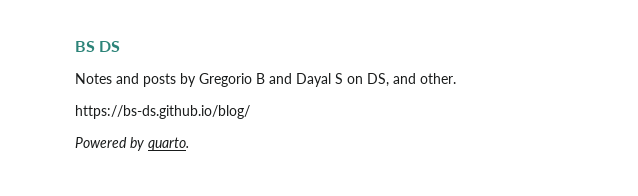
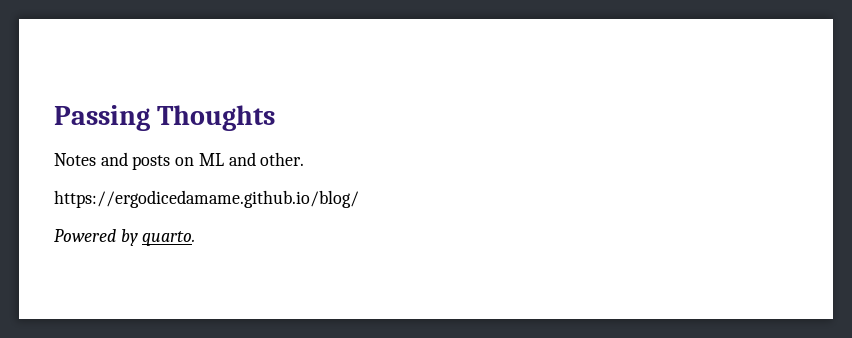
[75,41,121,52] BS DS -> [54,105,276,131] Passing Thoughts
[180,73,389,87] by Gregorio B and Dayal S on DS, -> [175,153,224,166] on ML
[75,105,250,119] https://bs-ds.github.io/blog/ -> [54,190,359,208] https://ergodicedamame.github.io/blog/

